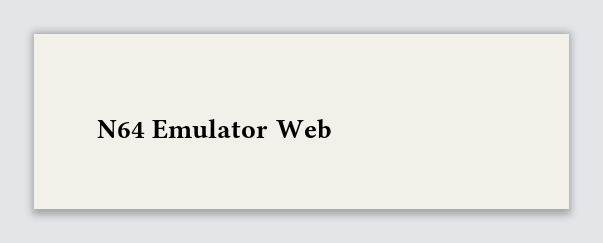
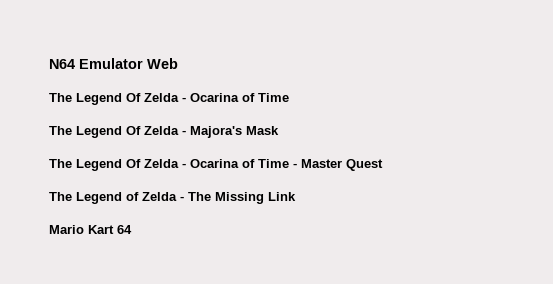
(332, 129) none -> [49,93,289,105] [49,126,279,138] [49,159,383,171] [49,192,296,204] [49,225,132,234] // The Legend Of Zelda - Ocarina of Time // The Legend Of Zelda - Majora's Mask // The Legend Of Zelda - Ocarina of Time - Master Quest // The Legend of Zelda - The Missing Link // Mario Kart 64

